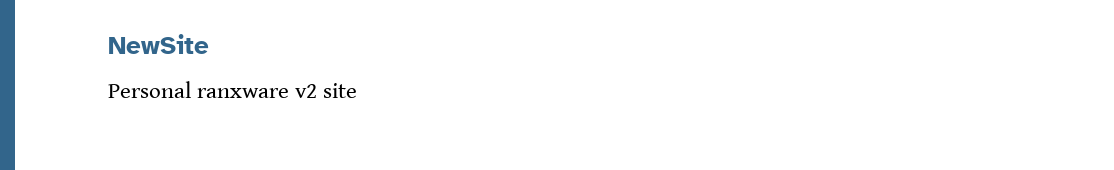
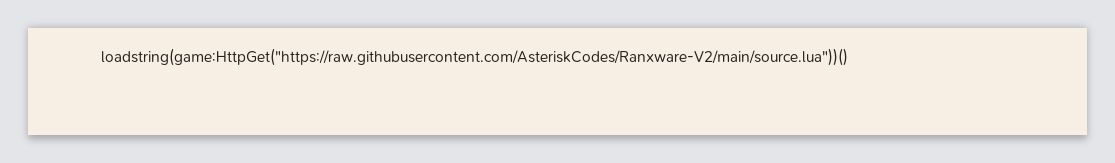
[108,34,209,54] [108,81,358,98] NewSite // Personal ranxware v2 site -> [101,48,848,66] loadstring(game:HttpGet("https://raw.githubusercontent.com/AsteriskCodes/Ranxware-V2/main/source.lua"))()

